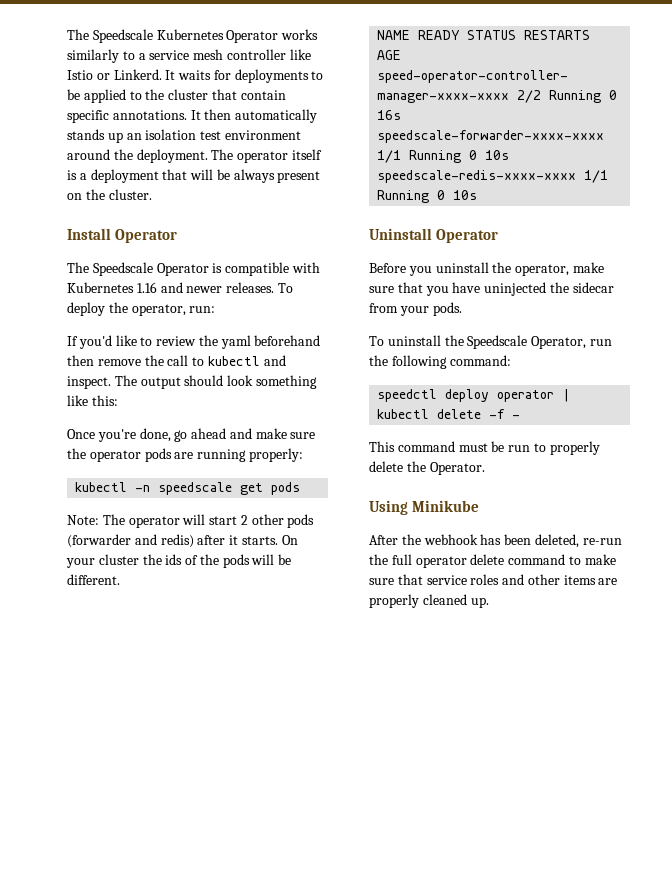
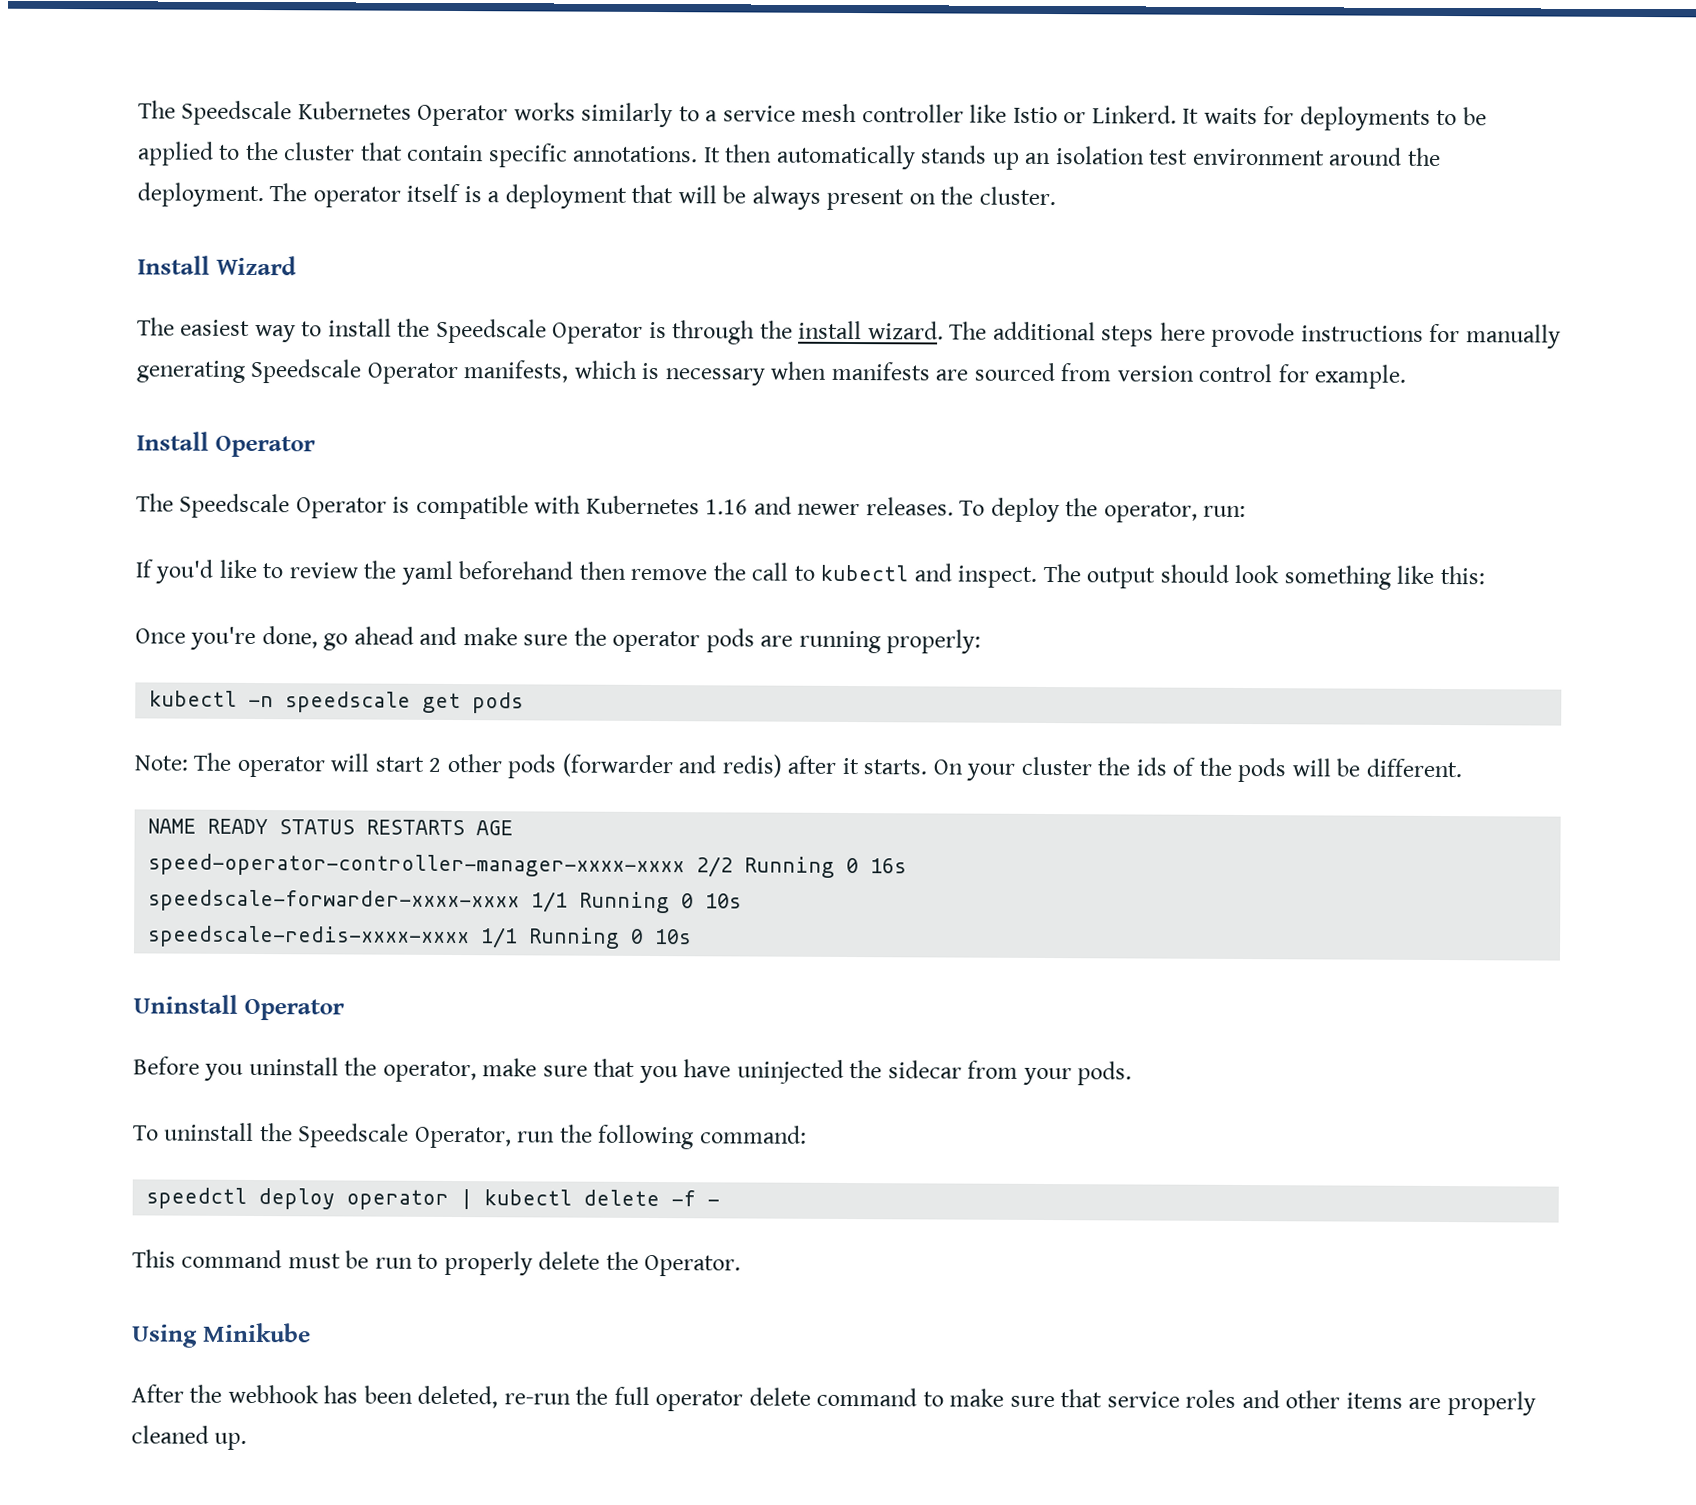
(152, 194) none -> [137,255,297,276] [137,317,1561,349] [136,358,1407,389] // Install Wizard // The easiest way to install the Speedscale Operator is through the install wizard. The additional steps here provode instructions for manually generating Speedscale Operator manifests, which is necessary when manifests are sourced from version control for example.

